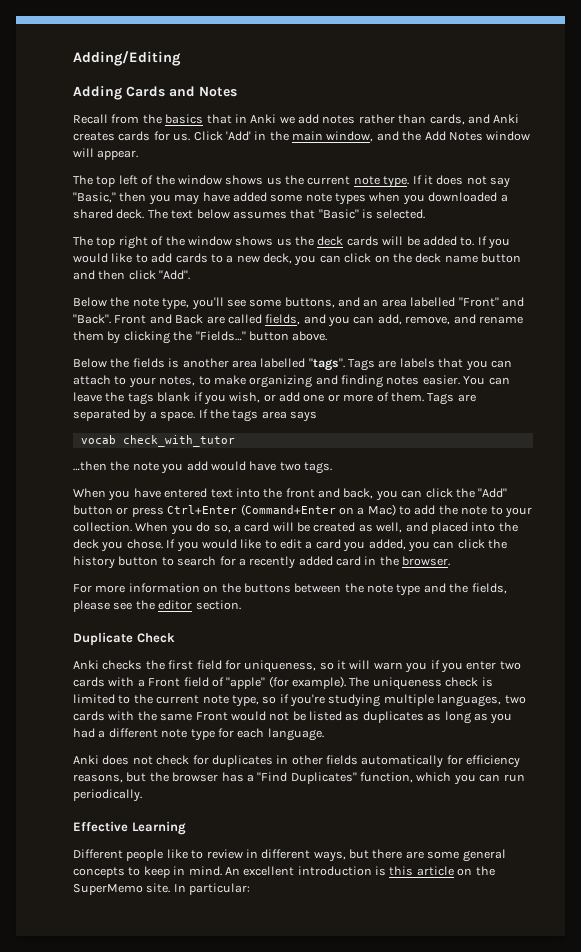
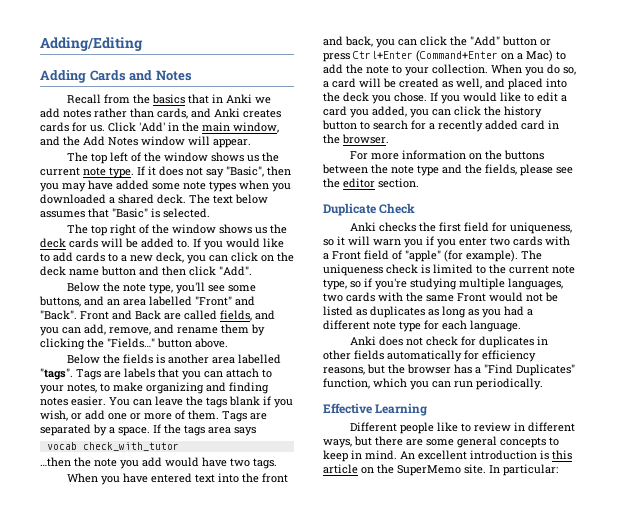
[73,192,116,203] "Basic," -> [226,166,264,177] "Basic",

